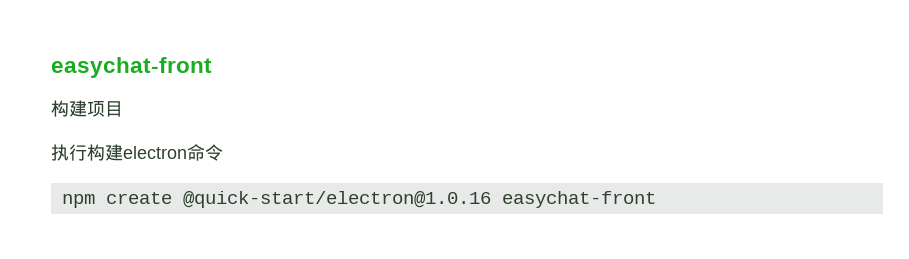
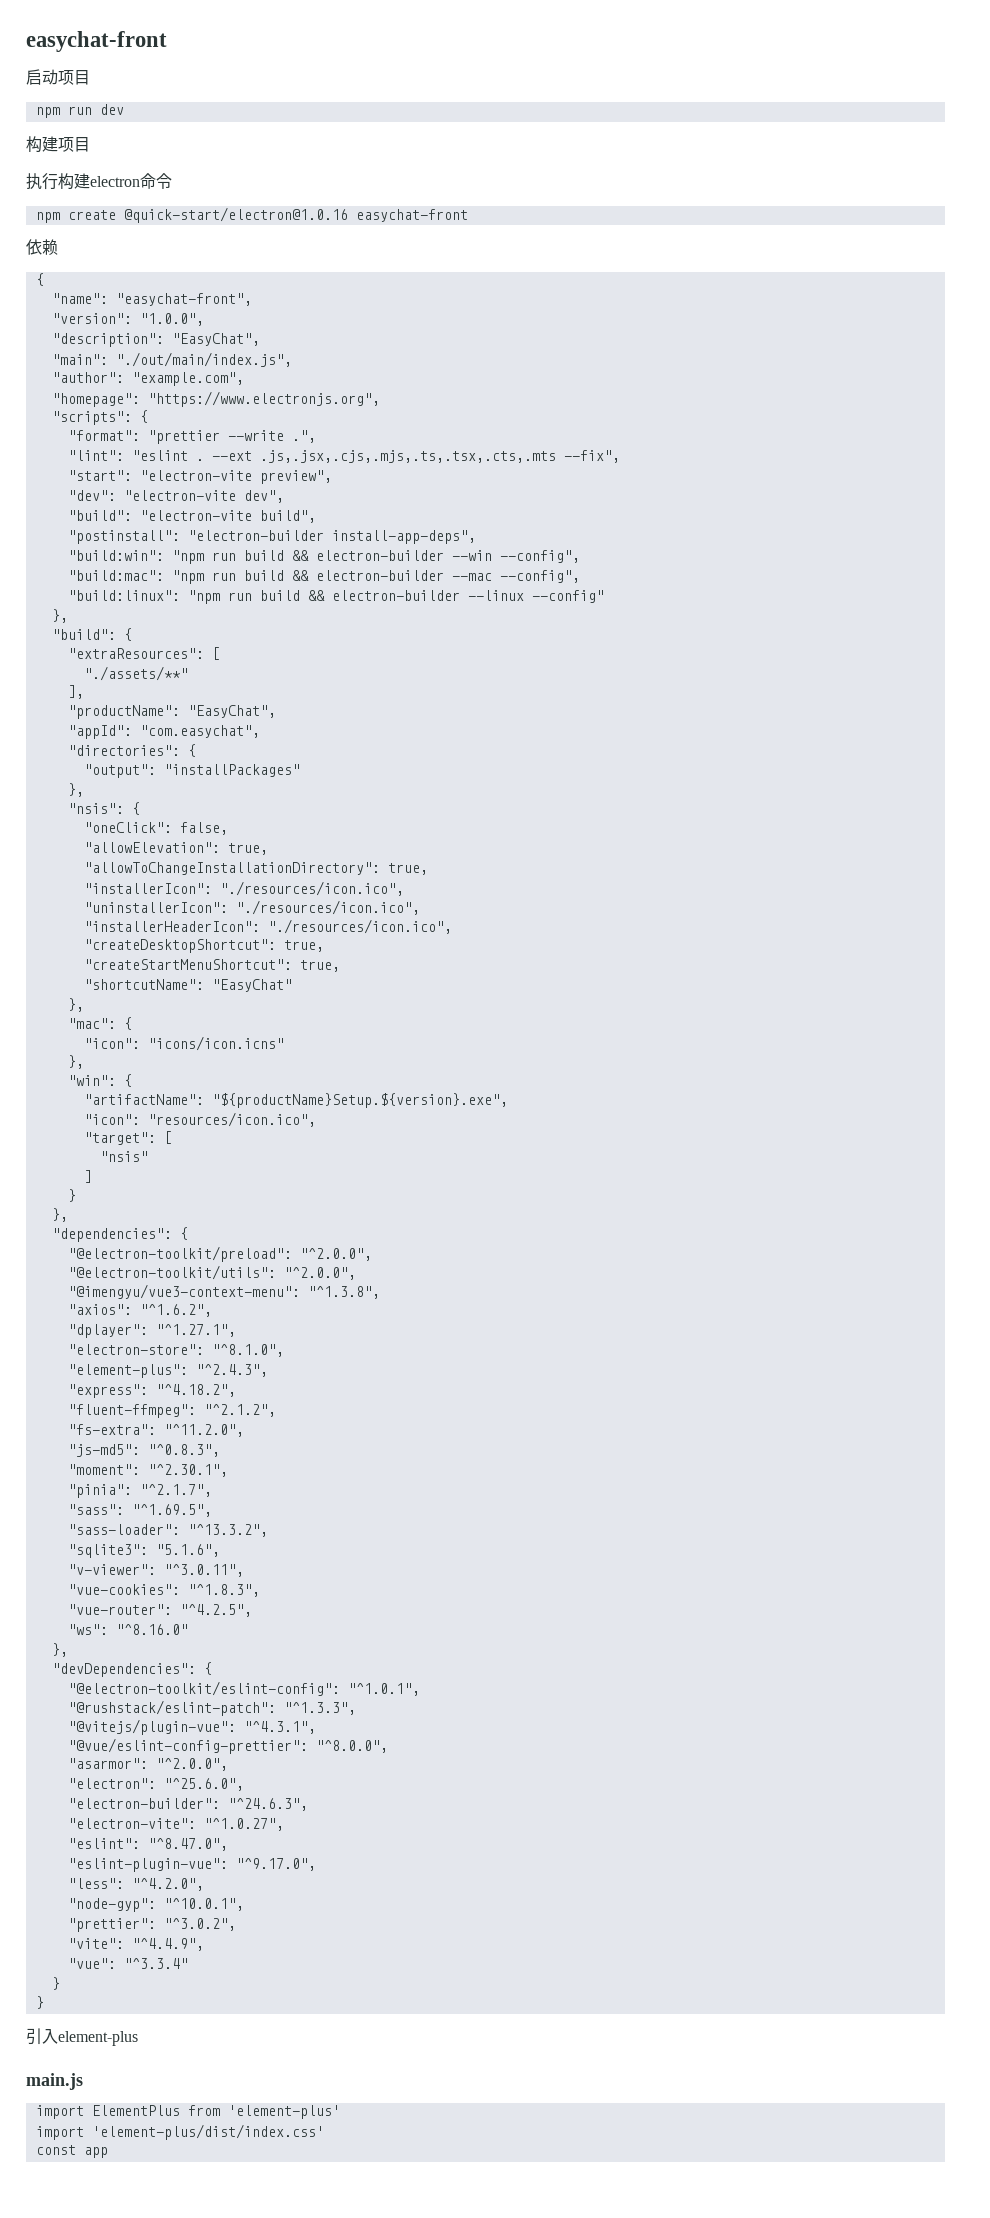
[51,57,212,78] easychat-front -> [26,31,167,52] [26,69,90,85] [35,104,124,118] easychat-front // 启动项目 // npm run dev
(656, 199) none -> [26,239,58,255] [35,273,44,286] [51,293,252,306] [51,313,204,326] [51,333,260,347] [51,352,292,367] [51,372,244,386] [51,391,380,407] [51,410,148,425] [67,430,316,444] [67,450,620,463] [67,470,332,484] [67,490,284,503] [67,510,316,523] [67,530,476,544] [67,550,580,564] [67,570,580,584] [67,590,604,604] [51,609,68,623] [51,628,132,641] [67,647,220,660] [83,666,188,681] [67,685,84,699] [67,705,276,719] [67,725,260,739] [67,744,196,757] [83,764,300,778] [67,783,84,797] [67,802,140,815] [83,822,228,835] [83,842,268,855] [83,862,428,875] [83,881,404,896] [83,900,420,915] [83,919,452,934] [83,939,324,953] [83,959,340,972] [83,979,292,992] [67,998,84,1012] [67,1017,132,1030] [83,1036,284,1051] [67,1055,84,1069] [67,1074,132,1087] [83,1093,508,1108] [83,1112,316,1127] [83,1131,172,1145] [99,1151,148,1162] [83,1170,92,1183] [67,1189,76,1202] [51,1208,68,1222] [51,1227,188,1242] [67,1246,372,1262] [67,1265,356,1280] [67,1284,380,1299] [67,1304,212,1317] [67,1324,236,1338] [67,1344,284,1357] [67,1364,268,1378] [67,1384,236,1398] [67,1404,276,1418] [67,1424,244,1437] [67,1444,220,1457] [67,1464,228,1477] [67,1484,212,1498] [67,1504,212,1517] [67,1524,268,1537] [67,1544,220,1558] [67,1564,244,1577] [67,1584,260,1597] [67,1604,252,1617] [67,1624,188,1635] [51,1643,68,1657] [51,1662,212,1677] [67,1681,420,1696] [67,1700,356,1716] [67,1719,316,1735] [67,1738,388,1754] [67,1758,228,1771] [67,1778,244,1791] [67,1798,308,1811] [67,1818,284,1831] [67,1838,228,1851] [67,1858,316,1872] [67,1878,204,1891] [67,1898,244,1912] [67,1918,236,1932] [67,1938,204,1951] [67,1958,188,1969] [51,1977,60,1990] [35,1996,44,2009] [26,2028,138,2046] [26,2073,83,2090] [35,2105,340,2119] [35,2124,324,2140] [35,2145,108,2158] // 依赖 // { // "name": "easychat-front", // "version": "1.0.0", // "description": "EasyChat", // "main": "./out/main/index.js", // "author": "example.com", // "homepage": "https://www.electronjs.org", // "scripts": { // "format": "prettier --write .", // "lint": "eslint . --ext .js,.jsx,.cjs,.mjs,.ts,.tsx,.cts,.mts --fix", // "start": "electron-vite preview", // "dev": "electron-vite dev", // "build": "electron-vite build", // "postinstall": "electron-builder install-app-deps", // "build:win": "npm run build && electron-builder --win --config", // "build:mac": "npm run build && electron-builder --mac --config", // "build:linux": "npm run build && electron-builder --linux --config" // }, // "build": { // "extraResources": [ // "./assets/**" // ], // "productName": "EasyChat", // "appId": "com.easychat", // "directories": { // "output": "installPackages" // }, // "nsis": { // "oneClick": false, // "allowElevation": true, // "allowToChangeInstallationDirectory": true, // "installerIcon": "./resources/icon.ico", // "uninstallerIcon": "./resources/icon.ico", // "installerHeaderIcon": "./resources/icon.ico", // "createDesktopShortcut": true, // "createStartMenuShortcut": true, // "shortcutName": "EasyChat" // }, // "mac": { // "icon": "icons/icon.icns" // }, // "win": { // "artifactName": "${productName}Setup.${version}.exe", // "icon": "resources/icon.ico", // "target": [ // "nsis" // ] // } // }, // "dependencies": { // "@electron-toolkit/preload": "^2.0.0", // "@electron-toolkit/utils": "^2.0.0", // "@imengyu/vue3-context-menu": "^1.3.8", // "axios": "^1.6.2", // "dplayer": "^1.27.1", // "electron-store": "^8.1.0", // "element-plus": "^2.4.3", // "express": "^4.18.2", // "fluent-ffmpeg": "^2.1.2", // "fs-extra": "^11.2.0", // "js-md5": "^0.8.3", // "moment": "^2.30.1", // "pinia": "^2.1.7", // "sass": "^1.69.5", // "sass-loader": "^13.3.2", // "sqlite3": "5.1.6", // "v-viewer": "^3.0.11", // "vue-cookies": "^1.8.3", // "vue-router": "^4.2.5", // "ws": "^8.16.0" // }, // "devDependencies": { // "@electron-toolkit/eslint-config": "^1.0.1", // "@rushstack/eslint-patch": "^1.3.3", // "@vitejs/plugin-vue": "^4.3.1", // "@vue/eslint-config-prettier": "^8.0.0", // "asarmor": "^2.0.0", // "electron": "^25.6.0", // "electron-builder": "^24.6.3", // "electron-vite": "^1.0.27", // "eslint": "^8.47.0", // "eslint-plugin-vue": "^9.17.0", // "less": "^4.2.0", // "node-gyp": "^10.0.1", // "prettier": "^3.0.2", // "vite": "^4.4.9", // "vue": "^3.3.4" // } // } // 引入element-plus // main.js // import ElementPlus from 'element-plus' // import 'element-plus/dist/index.css' // const app

